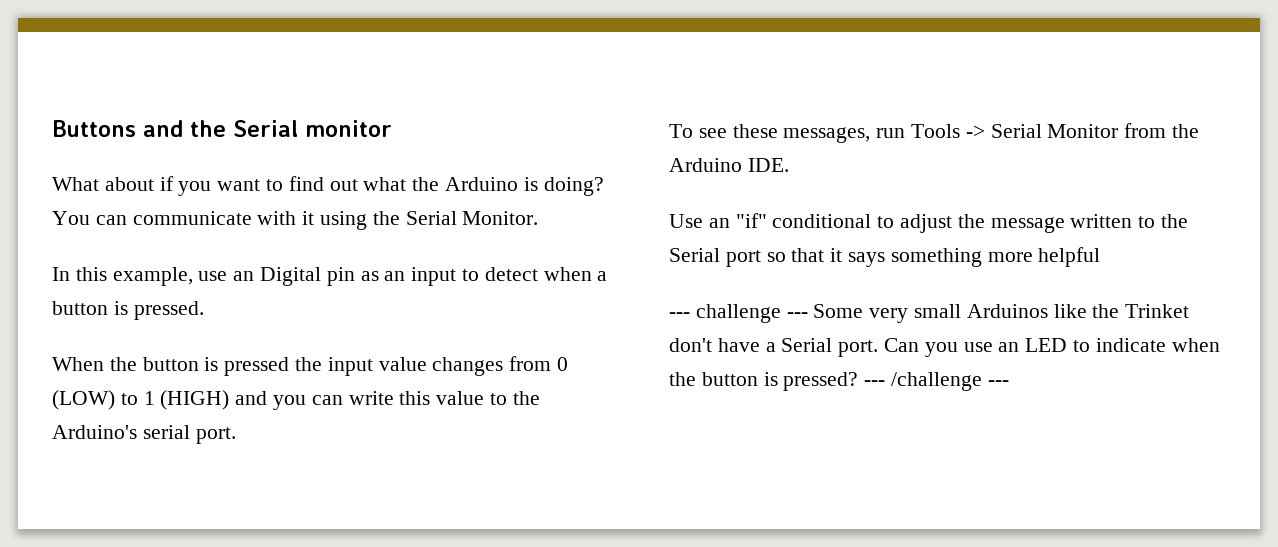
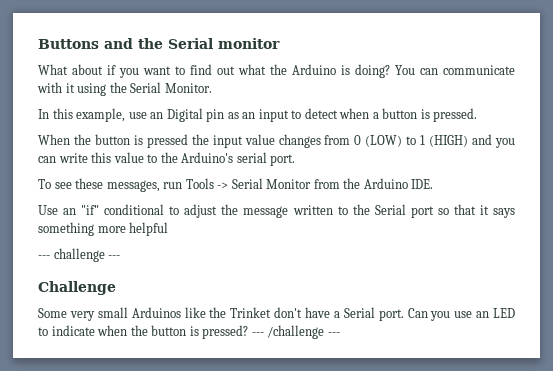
(808, 315) none -> [38,281,116,295] // Challenge //

